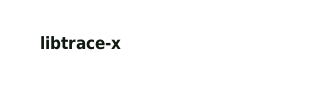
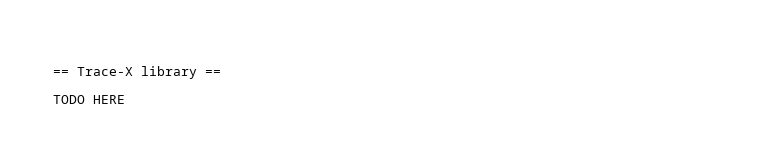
[40,36,121,50] libtrace-x -> [53,66,221,79] [53,95,125,104] == Trace-X library == // TODO HERE

